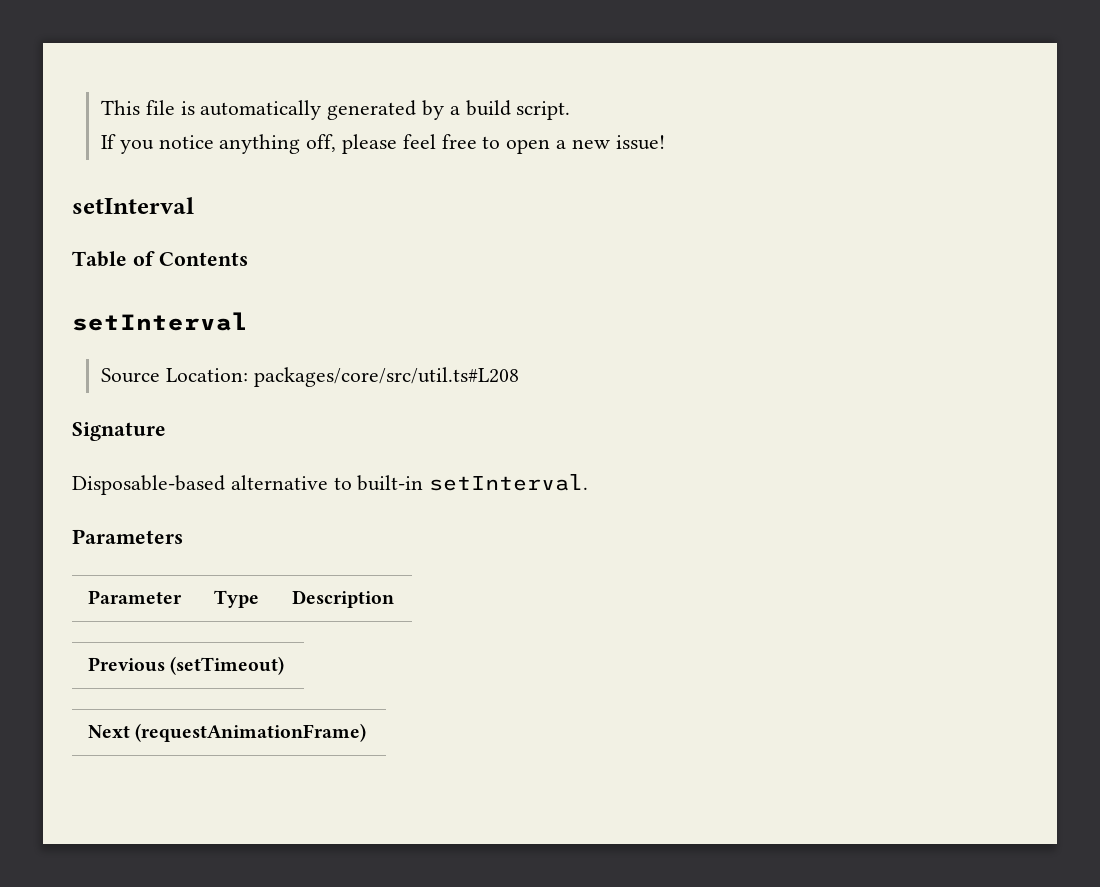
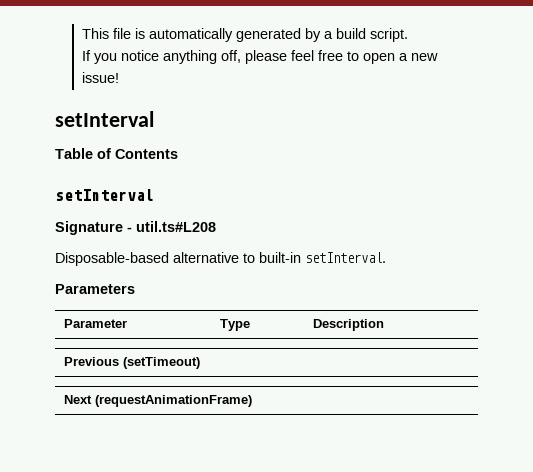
[100,367,519,387] // Source Location: packages/core/src/util.ts#L208 -> (154, 195) none
(166, 431) none -> [127,221,216,232] - util.ts#L208

